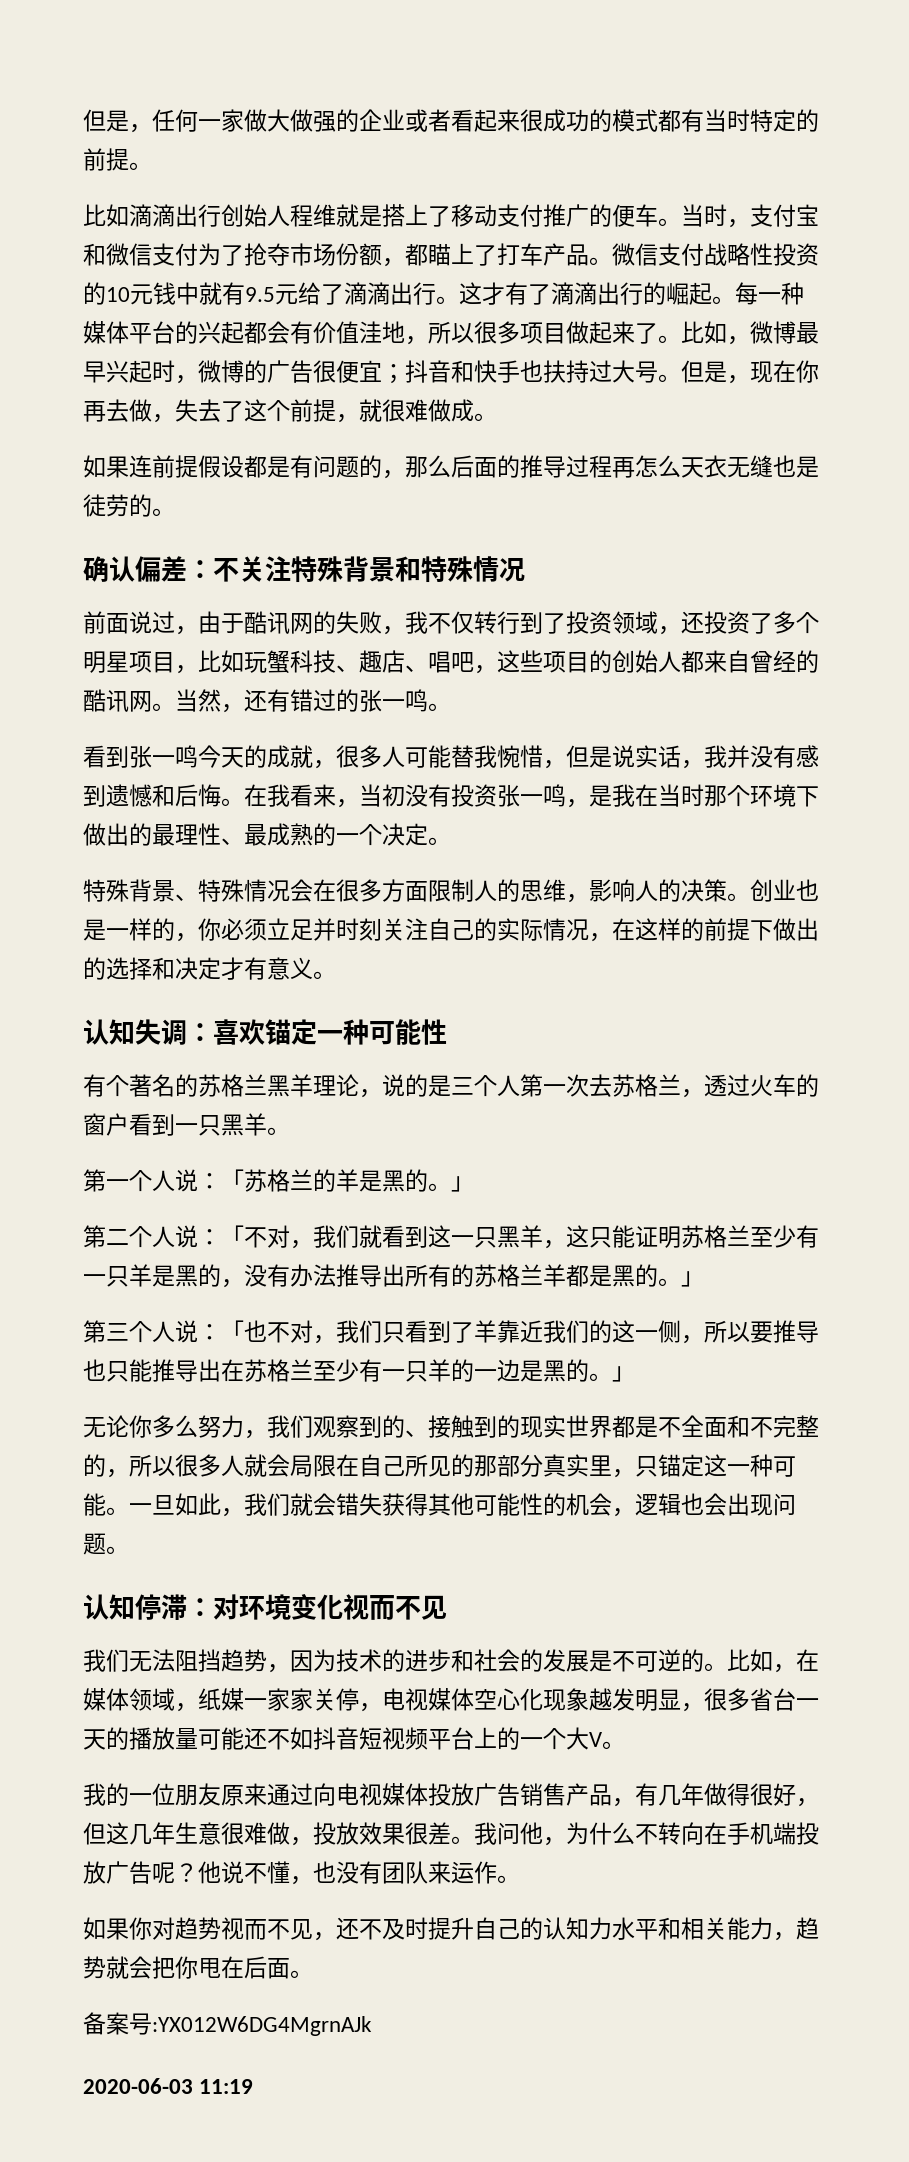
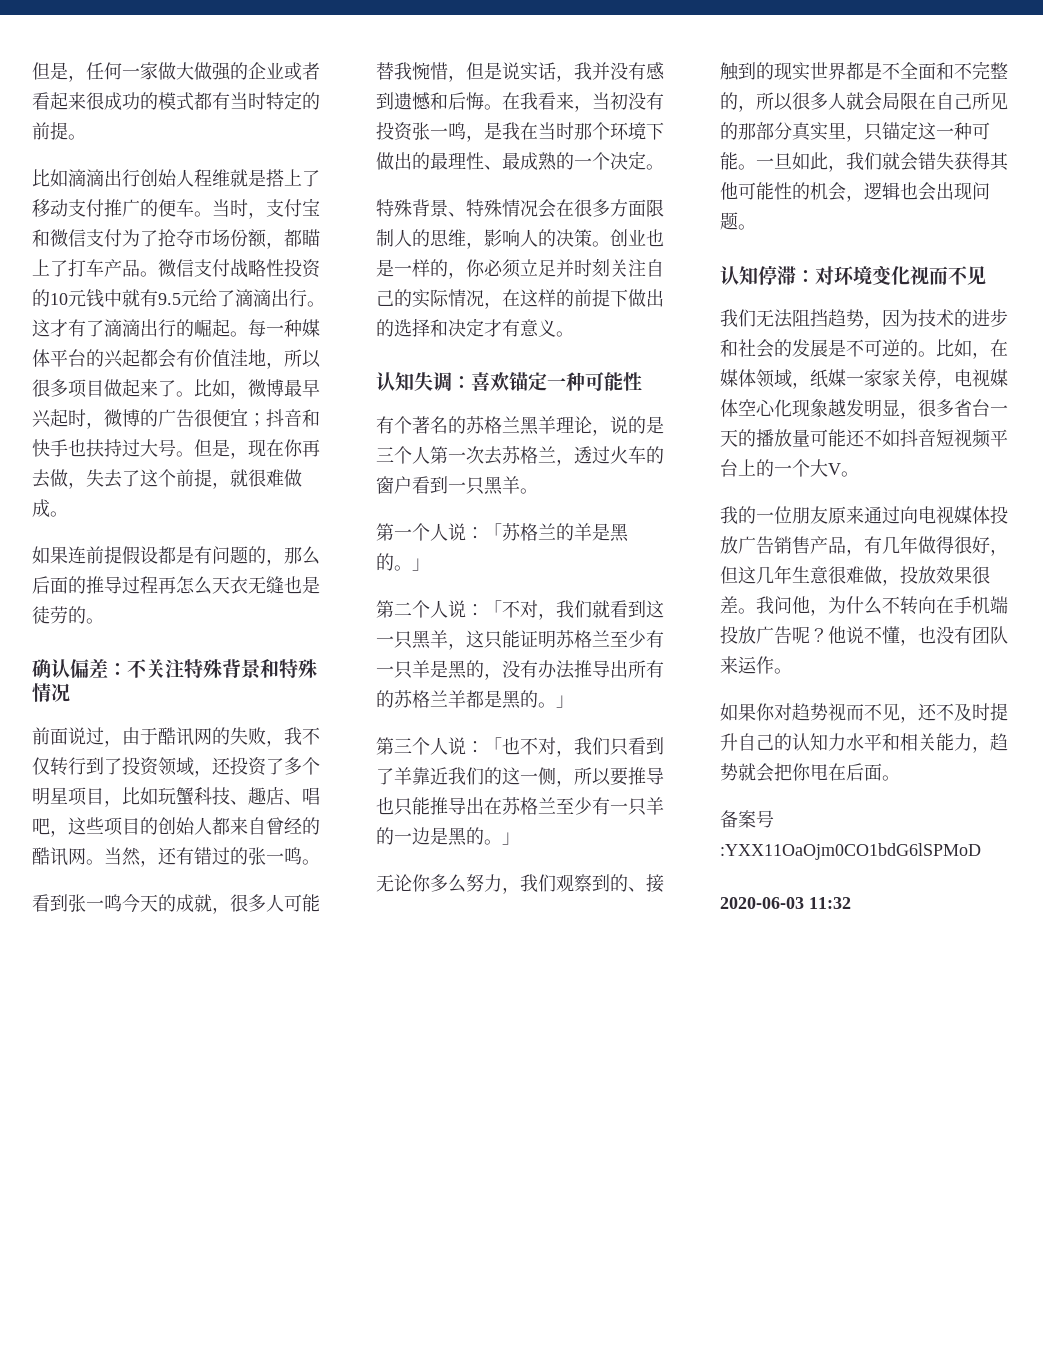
[152,2016,372,2036] :YX012W6DG4MgrnAJk -> [720,843,981,860] :YXX11OaOjm0CO1bdG6lSPMoD
[199,2079,254,2094] 11:19 -> [809,897,851,909] 11:32

